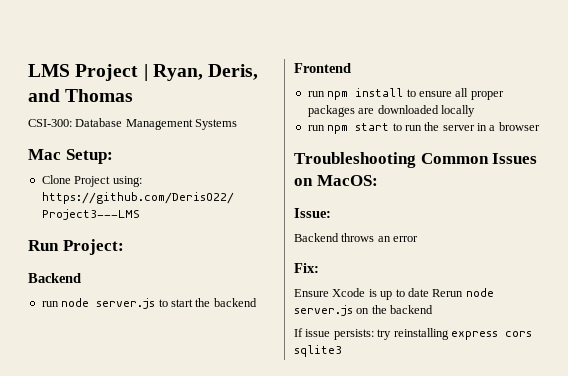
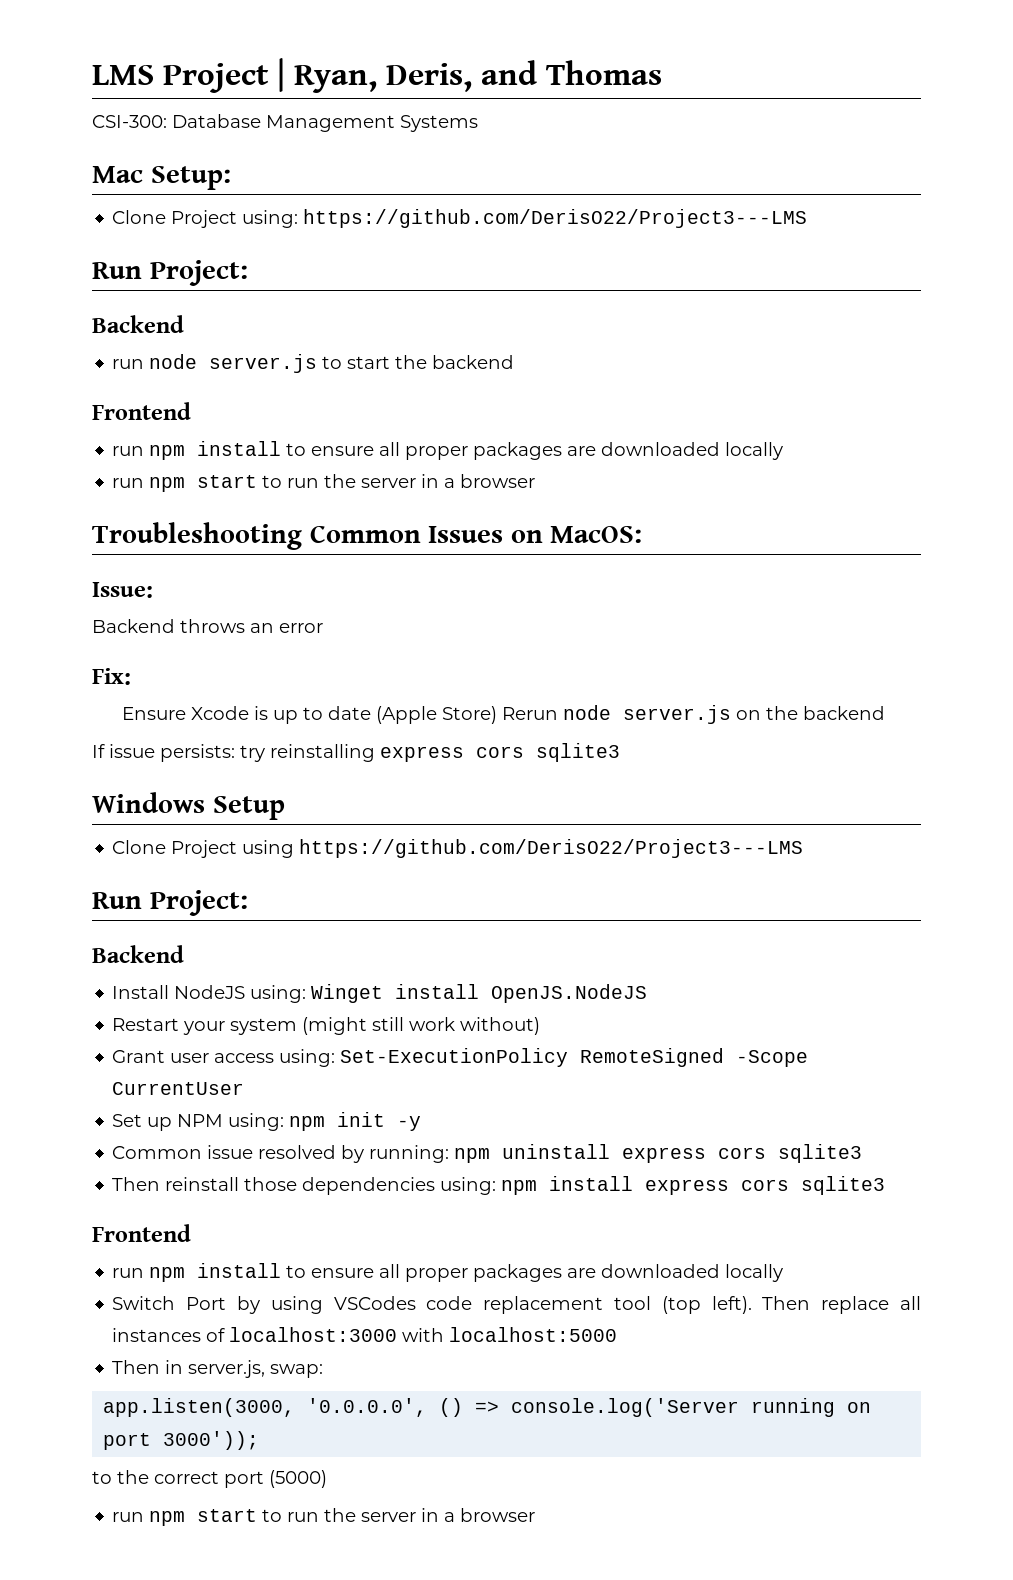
(429, 292) none -> [376,706,498,724] (Apple Store)
(342, 351) none -> [92,792,285,820] [112,839,804,858] [92,890,248,916] [92,945,184,963] [112,984,648,1003] [112,1017,541,1035] [112,1048,809,1067] [112,1082,245,1095] [112,1112,422,1131] [112,1144,863,1163] [112,1176,886,1195] [92,1224,191,1242] [112,1263,784,1282] [112,1296,921,1314] [112,1327,618,1342] [112,1360,324,1378] [103,1398,872,1417] [103,1431,260,1450] [92,1470,327,1488] [112,1508,536,1526] // Windows Setup // Clone Project using https://github.com/DerisO22/Project3---LMS // Run Project: // Backend // Install NodeJS using: Winget install OpenJS.NodeJS // Restart your system (might still work without) // Grant user access using: Set-ExecutionPolicy RemoteSigned -Scope CurrentUser // Set up NPM using: npm init -y // Common issue resolved by running: npm uninstall express cors sqlite3 // Then reinstall those dependencies using: npm install express cors sqlite3 // Frontend // run npm install to ensure all proper packages are downloaded locally // Switch Port by using VSCodes code replacement tool (top left). Then replace all instances of localhost:3000 with localhost:5000 // Then in server.js, swap: // app.listen(3000, '0.0.0.0', () => console.log('Server running on port 3000')); // to the correct port (5000) // run npm start to run the server in a browser

